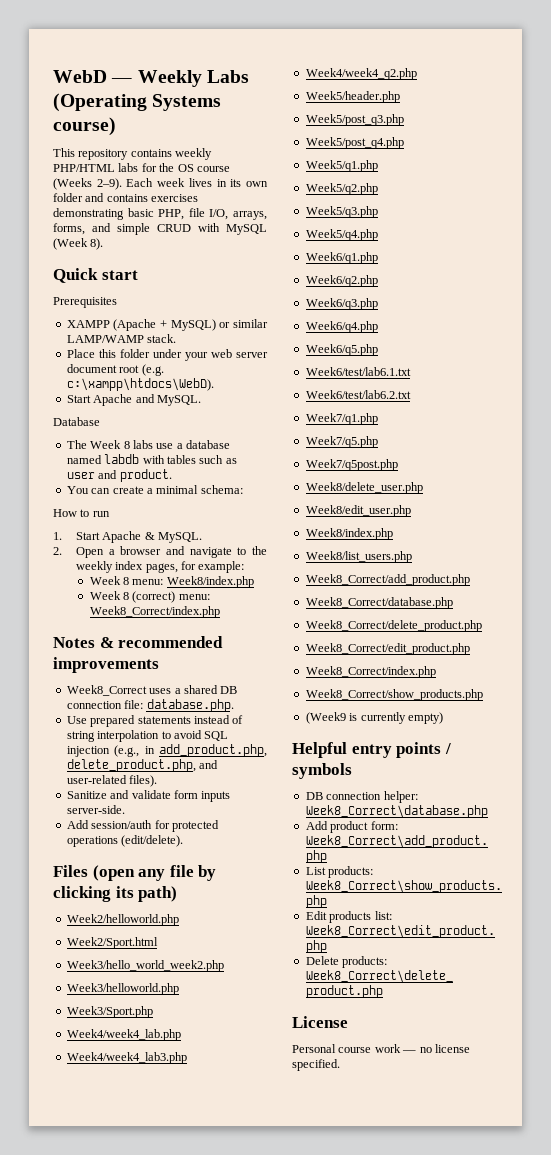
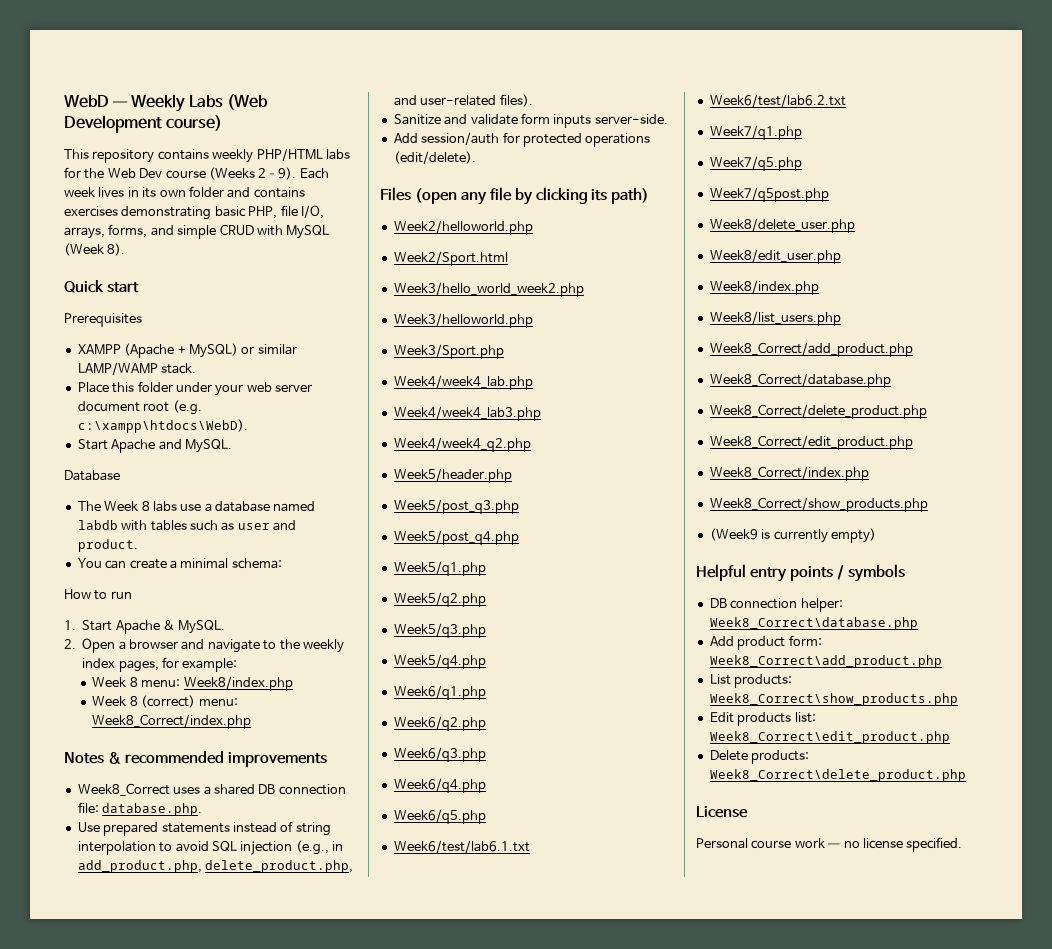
[53,93,222,112] (Operating Systems -> [226,94,268,110] [64,115,162,133] (Web Development
[177,164,194,172] OS -> [107,168,163,178] Web Dev

